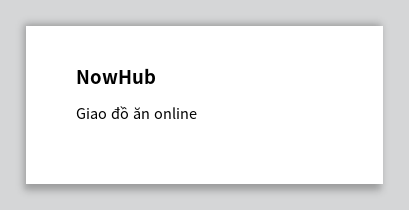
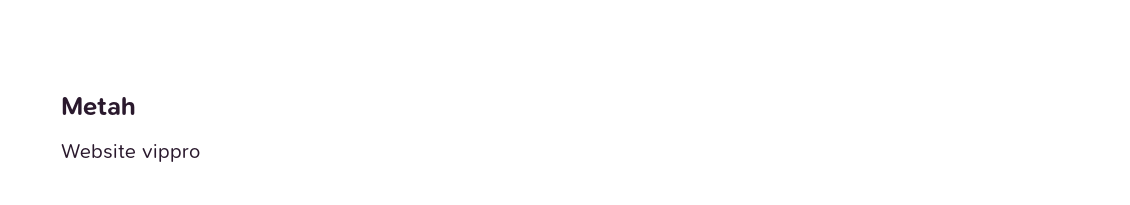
[76,68,156,84] [76,106,197,119] NowHub // Giao đồ ăn online -> [61,97,136,116] [61,143,200,162] Metah // Website vippro

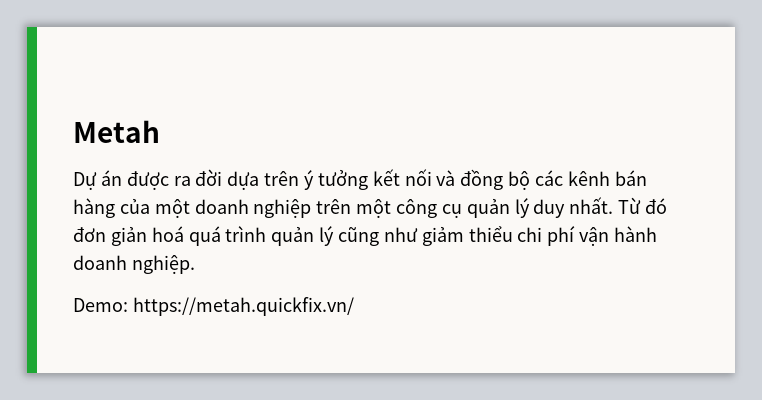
[61,143,200,162] Website vippro -> [73,169,647,190] [73,197,668,218] [73,226,658,246] [73,255,195,274] [73,297,354,316] Dự án được ra đời dựa trên ý tưởng kết nối và đồng bộ các kênh bán hàng của một doanh nghiệp trên một công cụ quản lý duy nhất. Từ đó đơn giản hoá quá trình quản lý cũng như giảm thiểu chi phí vận hành doanh nghiệp. // Demo: https://metah.quickfix.vn/

